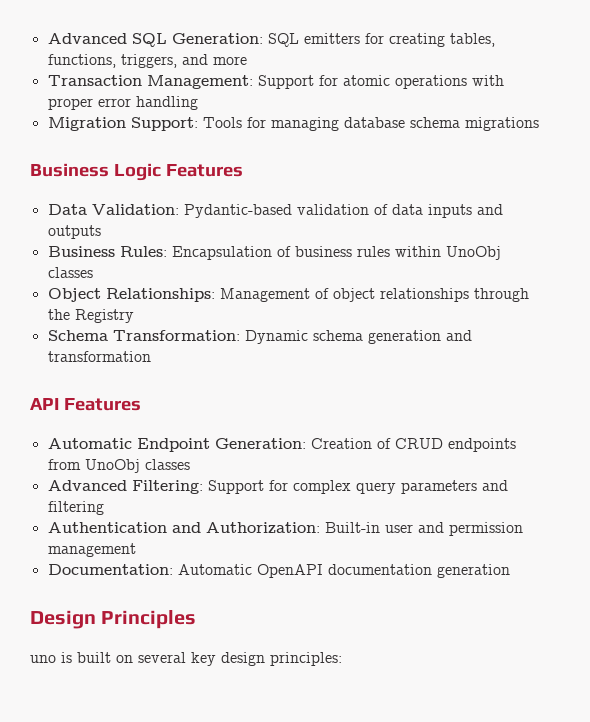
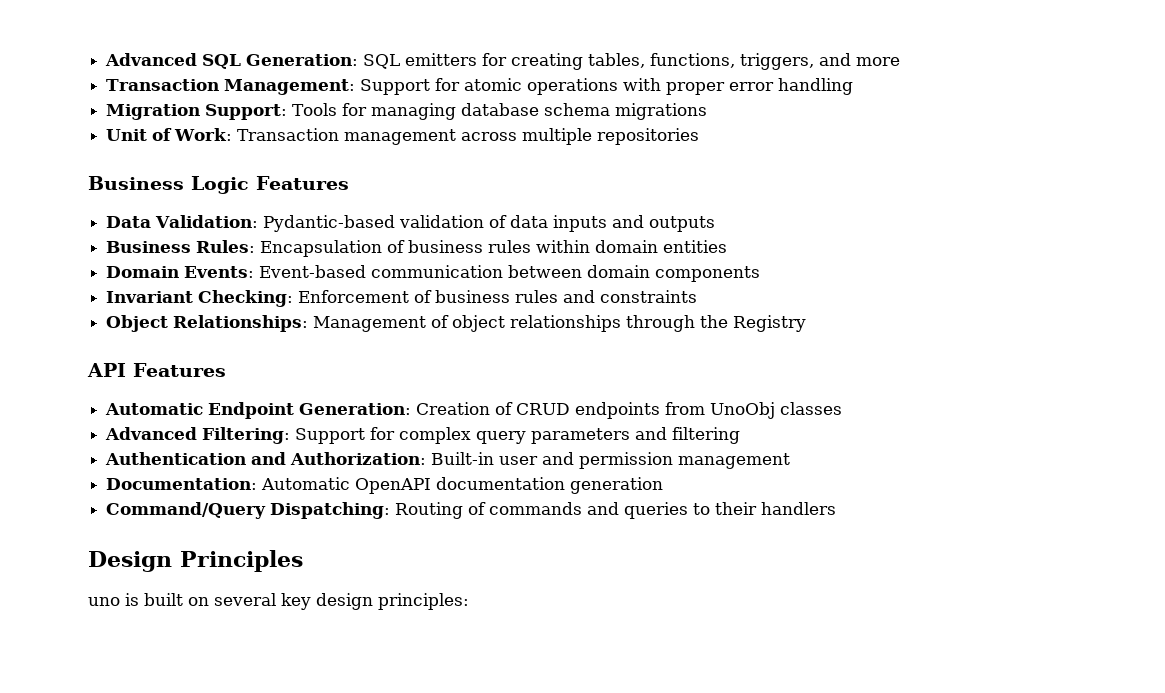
(539, 124) none -> [106,128,700,145] // Unit of Work: Transaction management across multiple repositories
[445,246,501,260] [47,267,93,278] UnoObj classes -> [595,240,728,253] [106,265,761,282] [106,290,698,307] domain entities // Domain Events: Event-based communication between domain components // Invariant Checking: Enforcement of business rules and constraints
[47,330,472,344] [47,351,151,362] // Schema Transformation: Dynamic schema generation and transformation -> (807, 323) none
(510, 571) none -> [106,502,837,519] // Command/Query Dispatching: Routing of commands and queries to their handlers

